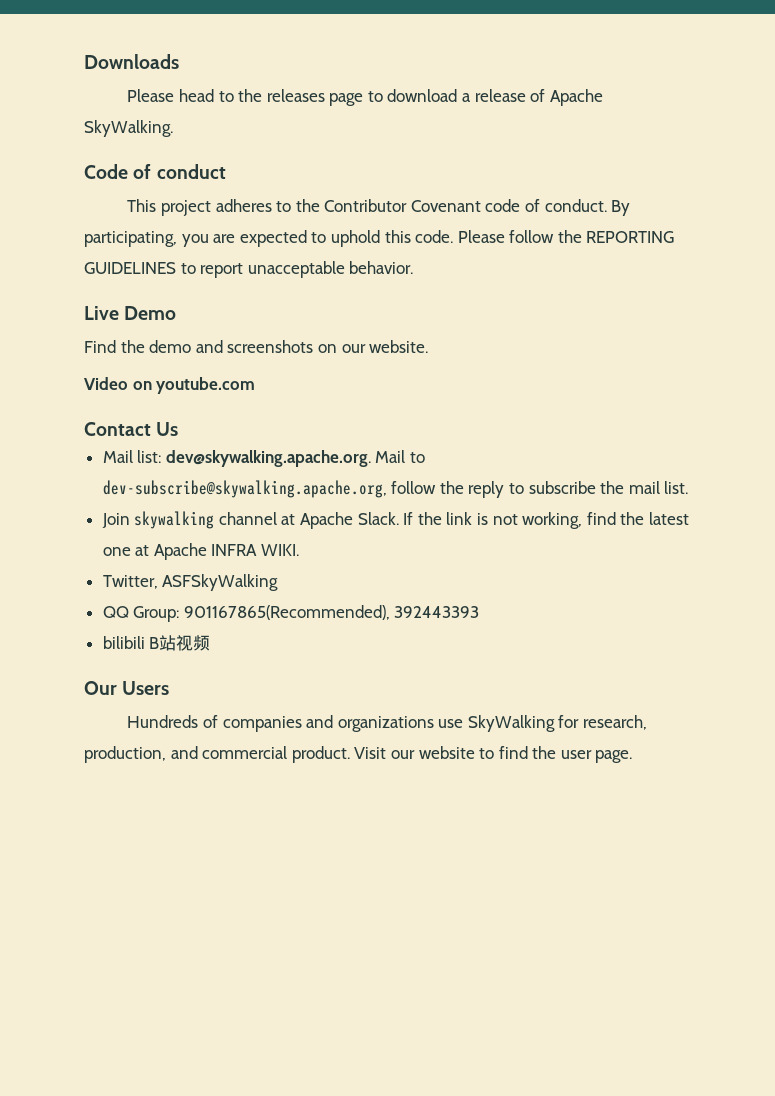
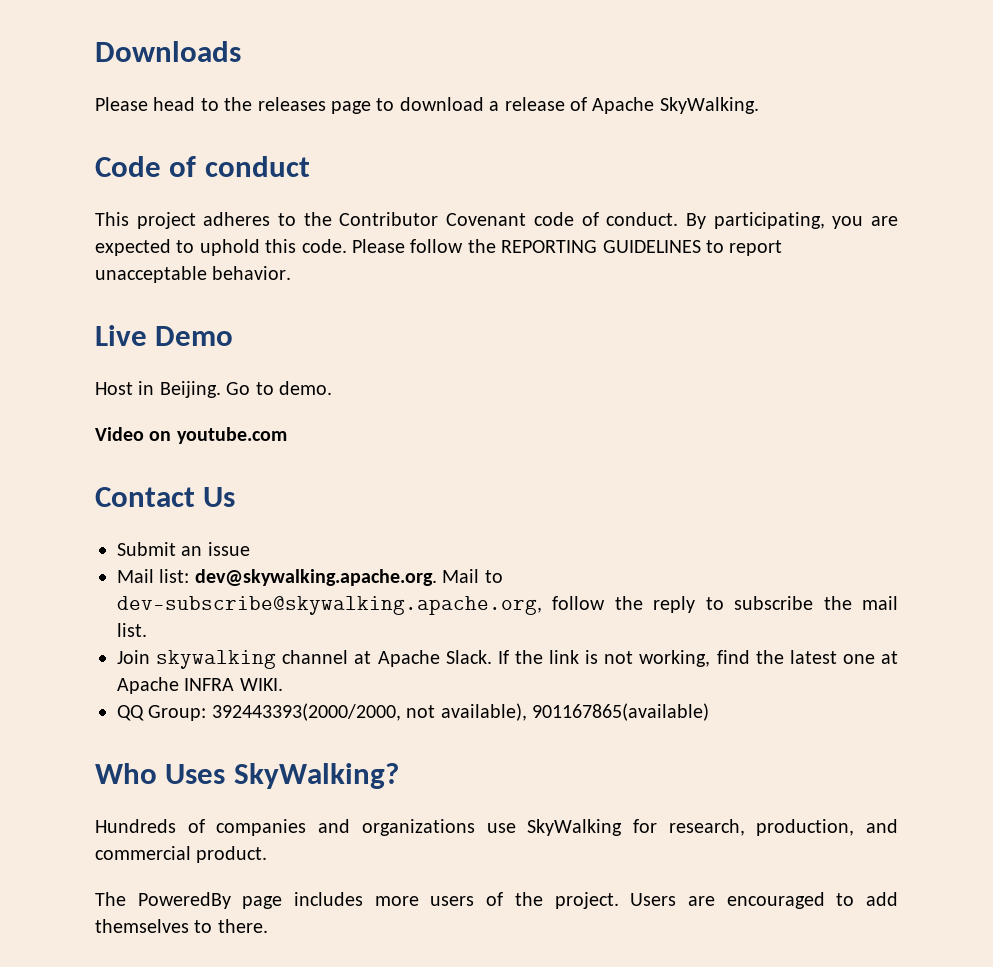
[84,340,429,353] Find the demo and screenshots on our website. -> [95,381,332,398] Host in Beijing. Go to demo.
(179, 429) none -> [117,542,250,556] // Submit an issue
[102,574,279,591] // Twitter, ASFSkyWalking -> (283, 684) none
[183,605,480,620] [102,635,211,651] [84,681,170,695] 901167865(Recommended), 392443393 // bilibili B站视频 // Our Users -> [211,703,709,721] [95,763,399,789] 392443393(2000/2000, not available), 901167865(available) // Who Uses SkyWalking?
[354,746,633,763] Visit our website to find the user page. -> [95,892,899,909] [95,919,268,933] // The PoweredBy page includes more users of the project. Users are encouraged to add themselves to there.

